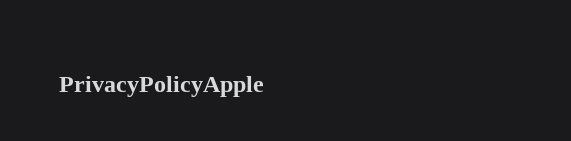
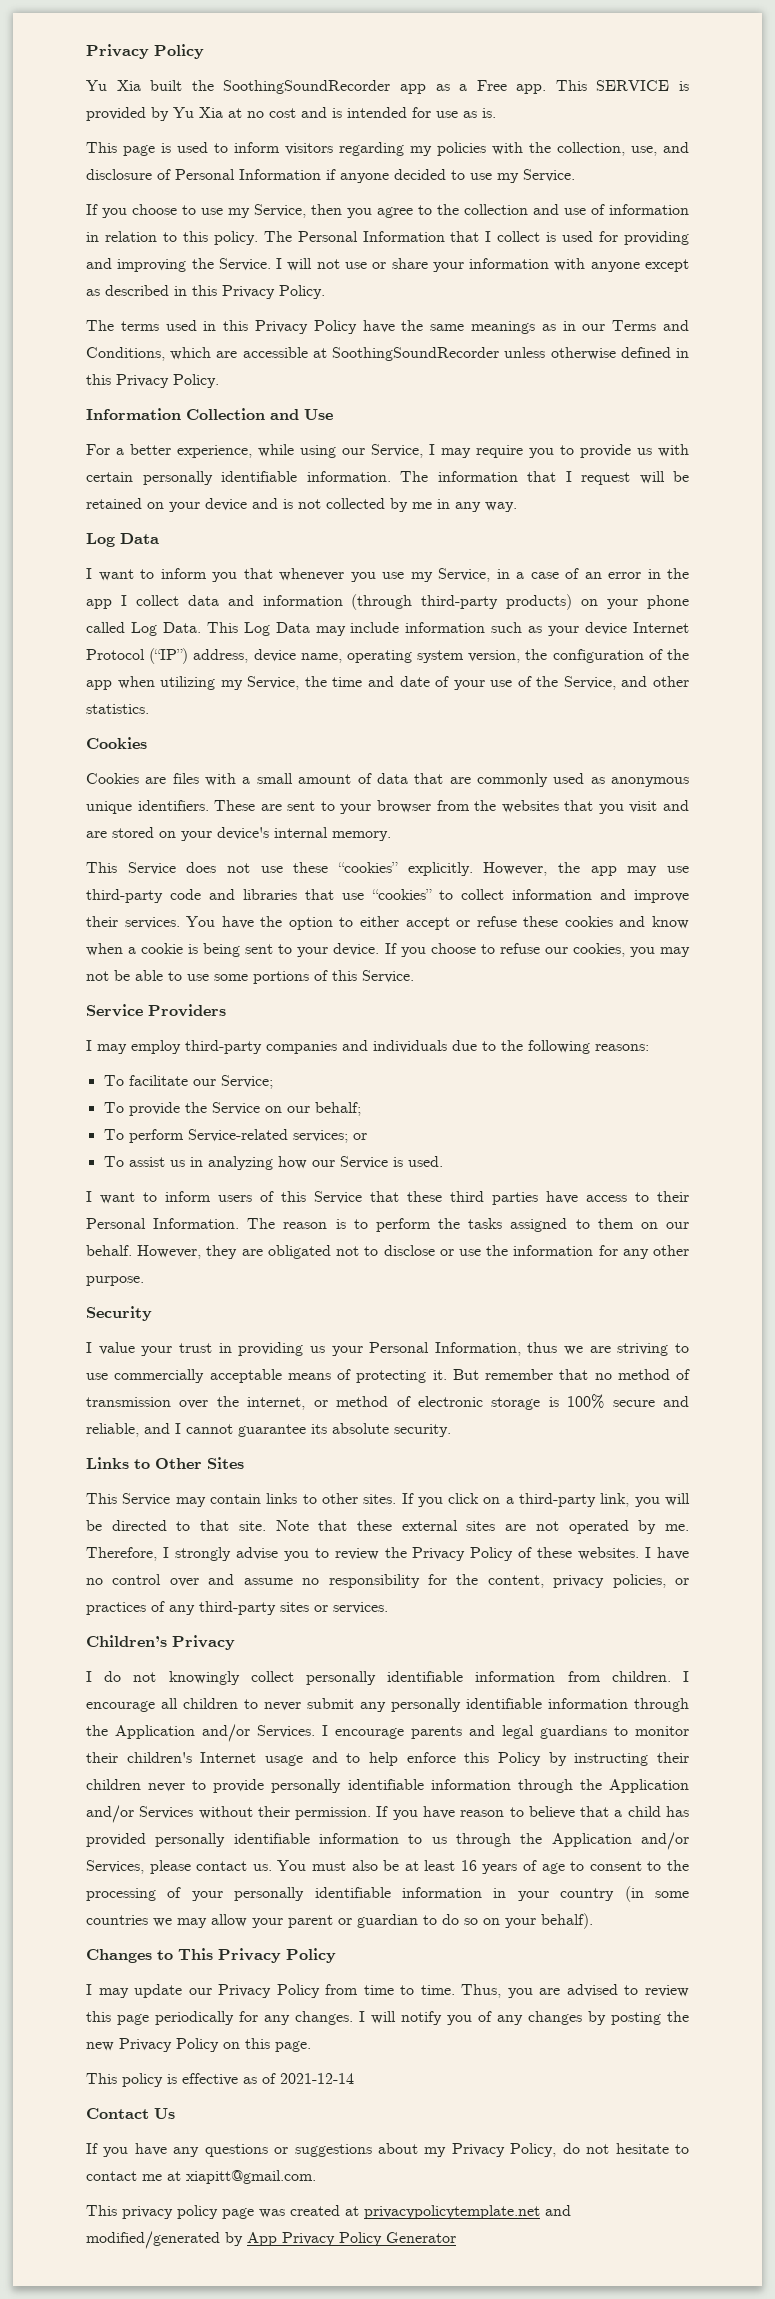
[59,76,264,97] PrivacyPolicyApple -> [86,44,204,59] [86,80,689,94] [86,107,496,121] [86,142,689,156] [86,169,575,183] [86,204,689,218] [86,231,690,245] [86,258,689,272] [86,285,325,299] [86,320,689,334] [86,347,689,361] [86,374,219,388] [86,408,333,420] [86,444,689,458] [86,471,689,485] [86,498,517,512] [86,533,159,547] [86,568,689,582] [86,594,689,610] [86,622,689,636] [86,648,689,664] [86,676,689,690] [86,704,149,714] [86,737,147,749] [86,773,689,787] [86,800,689,814] [86,827,391,841] [86,862,689,876] [86,889,689,903] [86,916,689,930] [86,943,690,957] [86,970,414,984] [86,1004,226,1017] [86,1040,649,1054] [103,1075,273,1089] [103,1102,361,1116] [103,1129,367,1143] [103,1156,443,1170] [86,1191,689,1205] [86,1218,689,1232] [86,1245,689,1259] [86,1276,144,1286] [86,1306,152,1321] [86,1342,689,1356] [86,1369,690,1383] [86,1394,689,1410] [86,1423,451,1437] [86,1457,244,1469] [86,1493,690,1507] [86,1520,689,1534] [86,1547,690,1561] [86,1574,689,1588] [86,1601,388,1615] [86,1635,235,1650] [86,1671,689,1685] [86,1698,689,1712] [86,1724,689,1742] [86,1752,690,1766] [86,1779,689,1793] [86,1805,690,1823] [86,1832,689,1850] [86,1860,689,1874] [86,1886,689,1902] [86,1913,593,1929] [86,1948,336,1963] [86,1984,690,1998] [86,2011,689,2025] [86,2038,311,2052] [86,2073,354,2087] [86,2108,175,2119] [86,2143,690,2157] [86,2170,316,2184] [86,2205,571,2219] [86,2231,456,2249] Privacy Policy // Yu Xia built the SoothingSoundRecorder app as a Free app. This SERVICE is provided by Yu Xia at no cost and is intended for use as is. // This page is used to inform visitors regarding my policies with the collection, use, and disclosure of Personal Information if anyone decided to use my Service. // If you choose to use my Service, then you agree to the collection and use of information in relation to this policy. The Personal Information that I collect is used for providing and improving the Service. I will not use or share your information with anyone except as described in this Privacy Policy. // The terms used in this Privacy Policy have the same meanings as in our Terms and Conditions, which are accessible at SoothingSoundRecorder unless otherwise defined in this Privacy Policy. // Information Collection and Use // For a better experience, while using our Service, I may require you to provide us with certain personally identifiable information. The information that I request will be retained on your device and is not collected by me in any way. // Log Data // I want to inform you that whenever you use my Service, in a case of an error in the app I collect data and information (through third-party products) on your phone called Log Data. This Log Data may include information such as your device Internet Protocol (“IP”) address, device name, operating system version, the configuration of the app when utilizing my Service, the time and date of your use of the Service, and other statistics. // Cookies // Cookies are files with a small amount of data that are commonly used as anonymous unique identifiers. These are sent to your browser from the websites that you visit and are stored on your device's internal memory. // This Service does not use these “cookies” explicitly. However, the app may use third-party code and libraries that use “cookies” to collect information and improve their services. You have the option to either accept or refuse these cookies and know when a cookie is being sent to your device. If you choose to refuse our cookies, you may not be able to use some portions of this Service. // Service Providers // I may employ third-party companies and individuals due to the following reasons: // To facilitate our Service; // To provide the Service on our behalf; // To perform Service-related services; or // To assist us in analyzing how our Service is used. // I want to inform users of this Service that these third parties have access to their Personal Information. The reason is to perform the tasks assigned to them on our behalf. However, they are obligated not to disclose or use the information for any other purpose. // Security // I value your trust in providing us your Personal Information, thus we are striving to use commercially acceptable means of protecting it. But remember that no method of transmission over the internet, or method of electronic storage is 100% secure and reliable, and I cannot guarantee its absolute security. // Links to Other Sites // This Service may contain links to other sites. If you click on a third-party link, you will be directed to that site. Note that these external sites are not operated by me. Therefore, I strongly advise you to review the Privacy Policy of these websites. I have no control over and assume no responsibility for the content, privacy policies, or practices of any third-party sites or services. // Children’s Privacy // I do not knowingly collect personally identifiable information from children. I encourage all children to never submit any personally identifiable information through the Application and/or Services. I encourage parents and legal guardians to monitor their children's Internet usage and to help enforce this Policy by instructing their children never to provide personally identifiable information through the Application and/or Services without their permission. If you have reason to believe that a child has provided personally identifiable information to us through the Application and/or Services, please contact us. You must also be at least 16 years of age to consent to the processing of your personally identifiable information in your country (in some countries we may allow your parent or guardian to do so on your behalf). // Changes to This Privacy Policy // I may update our Privacy Policy from time to time. Thus, you are advised to review this page periodically for any changes. I will notify you of any changes by posting the new Privacy Policy on this page. // This policy is effective as of 2021-12-14 // Contact Us // If you have any questions or suggestions about my Privacy Policy, do not hesitate to contact me at xiapitt@gmail.com. // This privacy policy page was created at privacypolicytemplate.net and modified/generated by App Privacy Policy Generator

